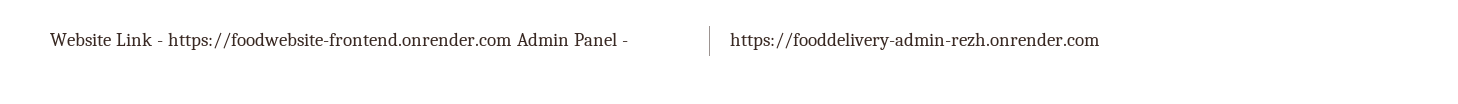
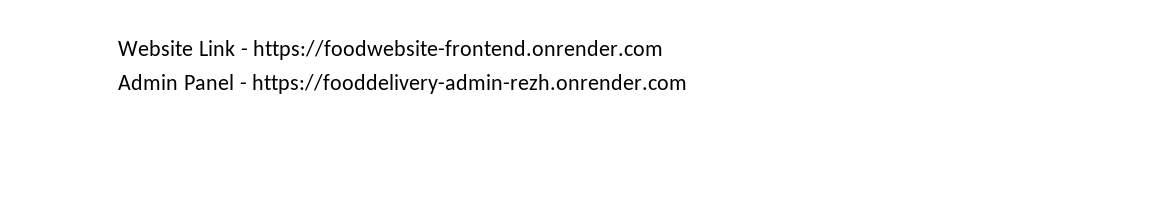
(513, 41) none -> (664, 50) //

